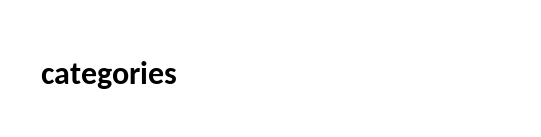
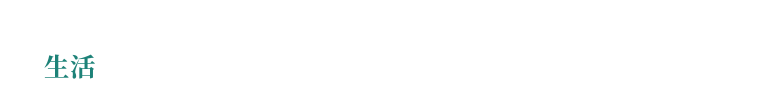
[41,61,177,89] categories -> [44,54,96,79] 生活

